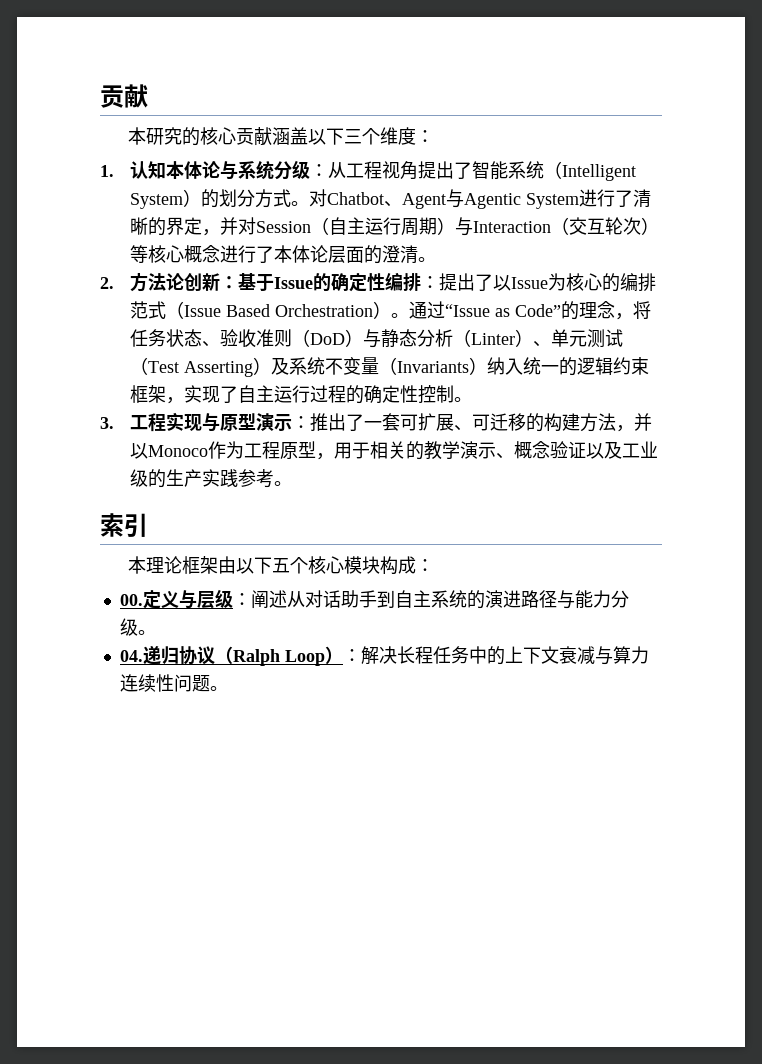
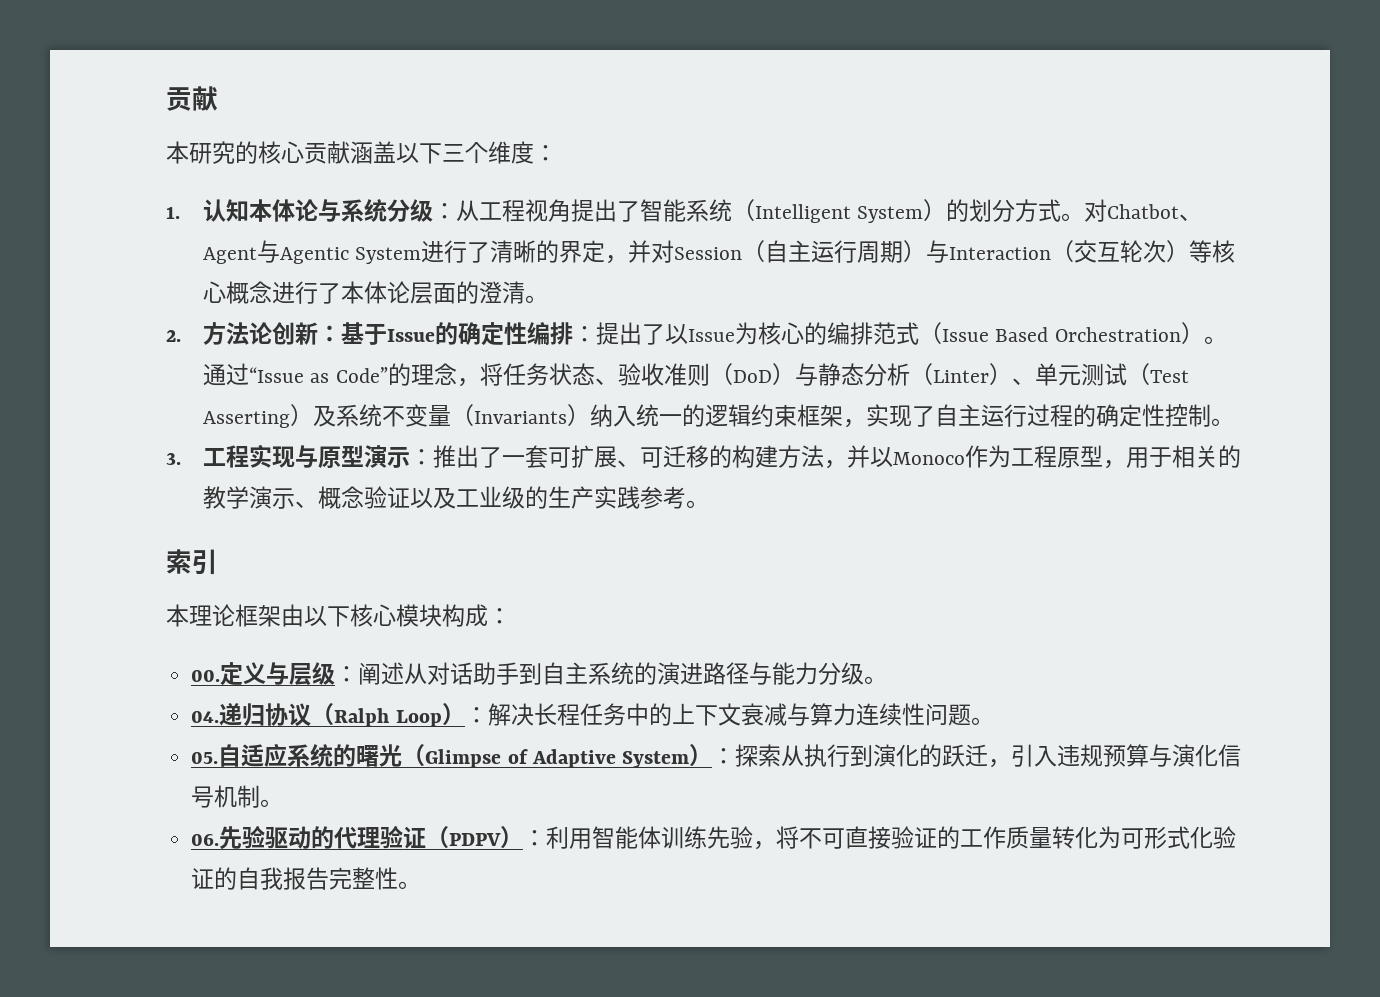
[271,557,308,574] 五个 -> (350, 616) none
(228, 688) none -> [191,743,1241,768] [191,785,284,808] [191,825,1237,850] [191,867,422,890] // 05.自适应系统的曙光（Glimpse of Adaptive System）：探索从执行到演化的跃迁，引入违规预算与演化信号机制。 // 06.先验驱动的代理验证（PDPV）：利用智能体训练先验，将不可直接验证的工作质量转化为可形式化验证的自我报告完整性。

